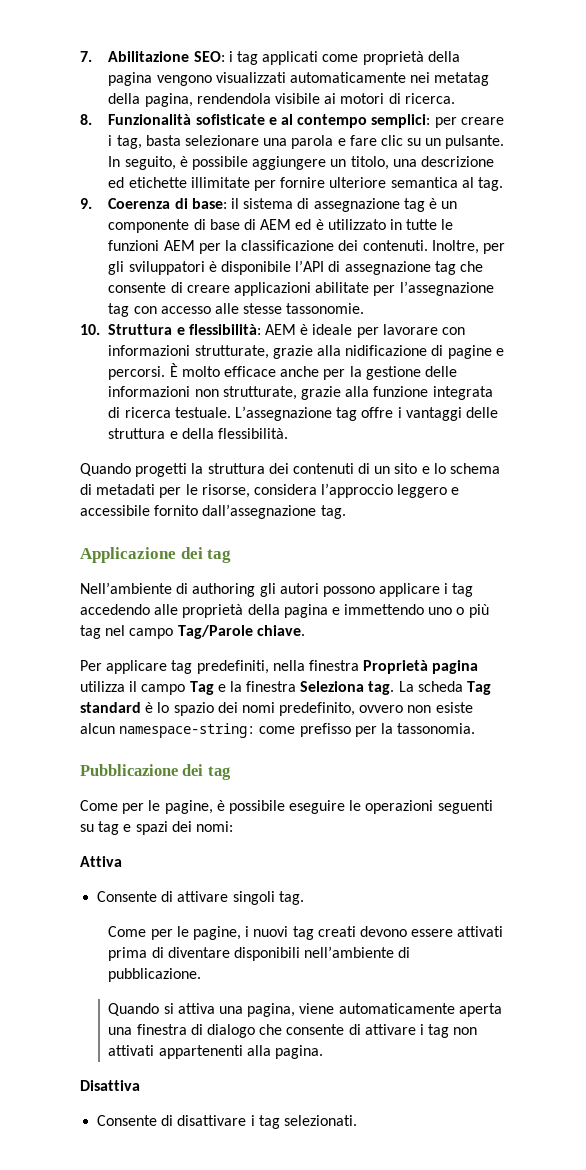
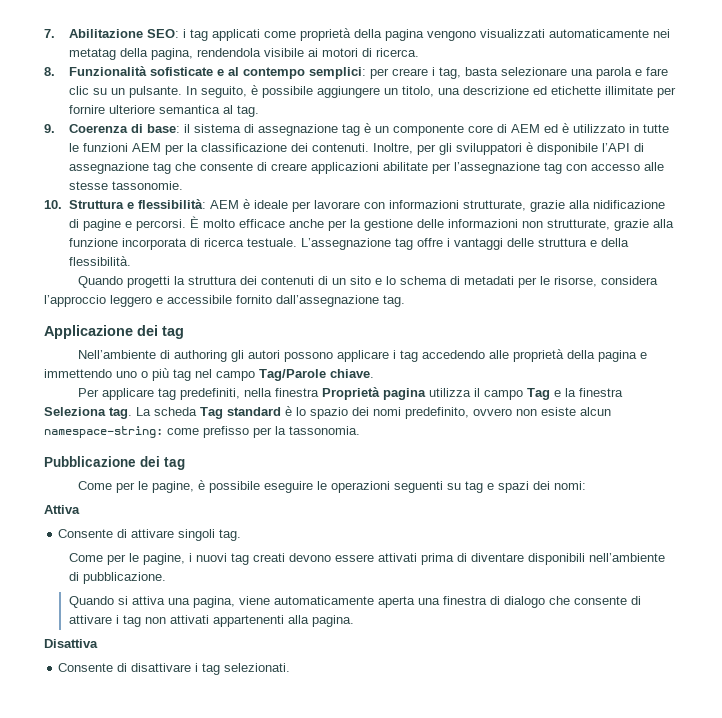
[193,219,240,230] di base -> [467,125,493,133] core
[432,386,493,400] integrata -> [121,238,187,250] incorporata

